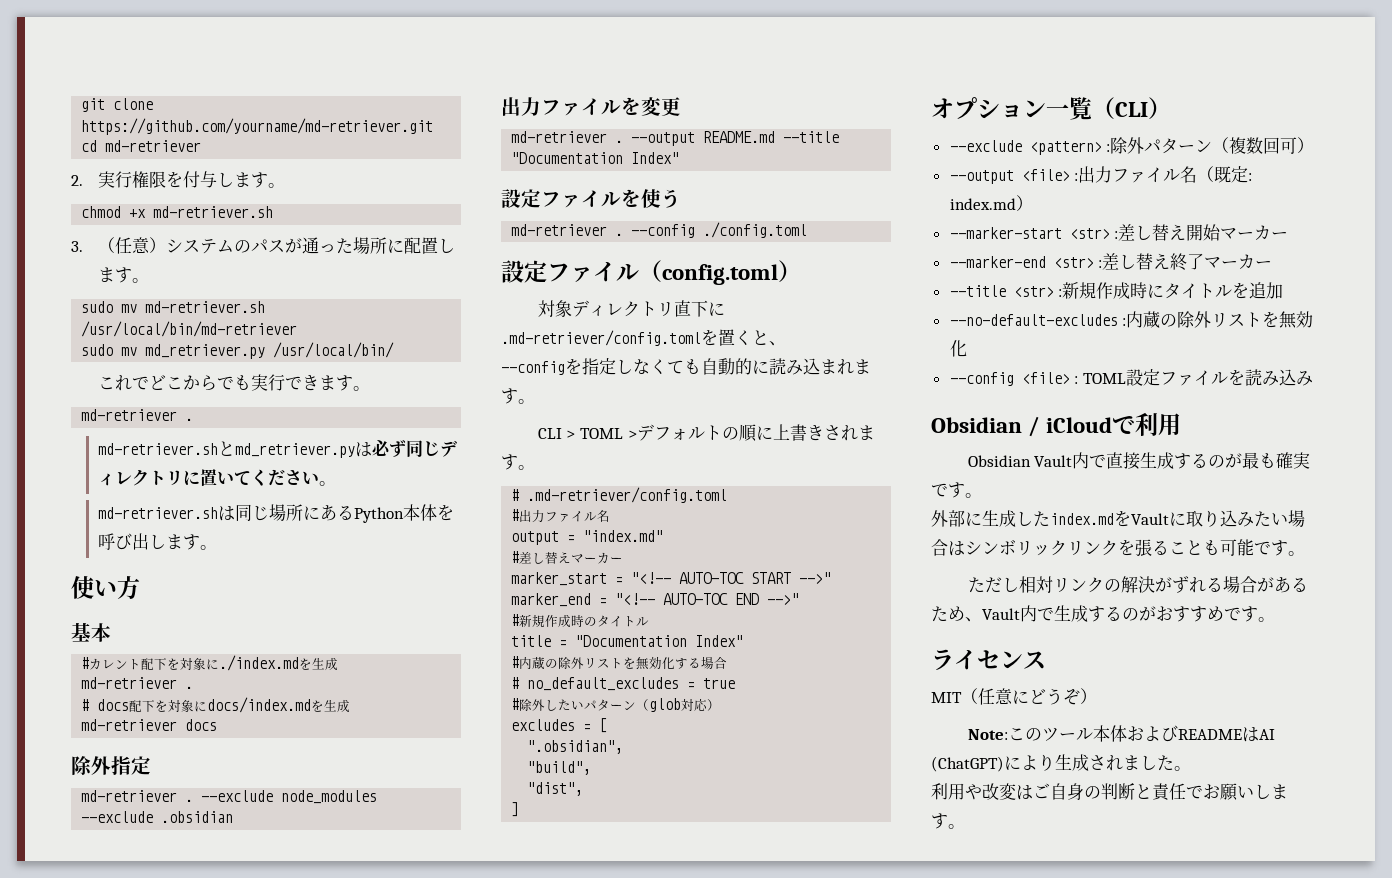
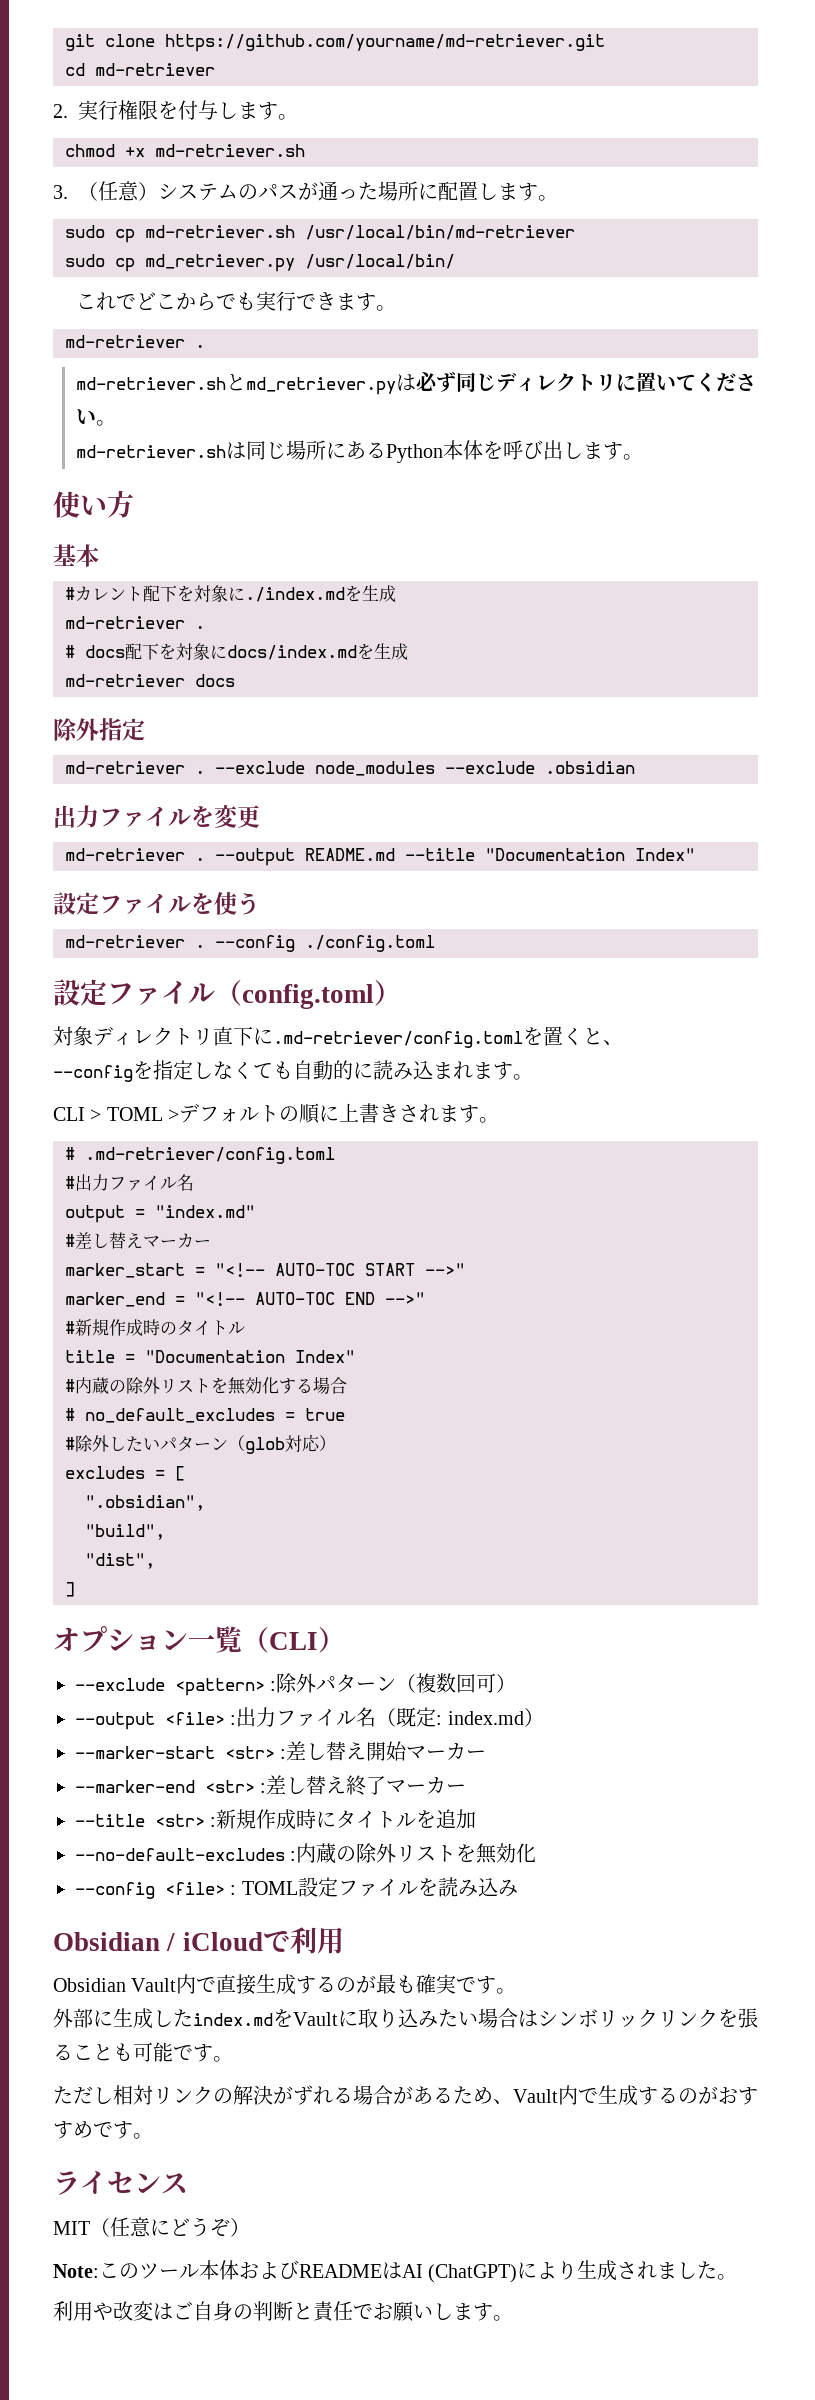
[121,304,138,313] mv -> [115,229,135,243] cp
[121,347,138,356] mv -> [115,258,135,272] cp

